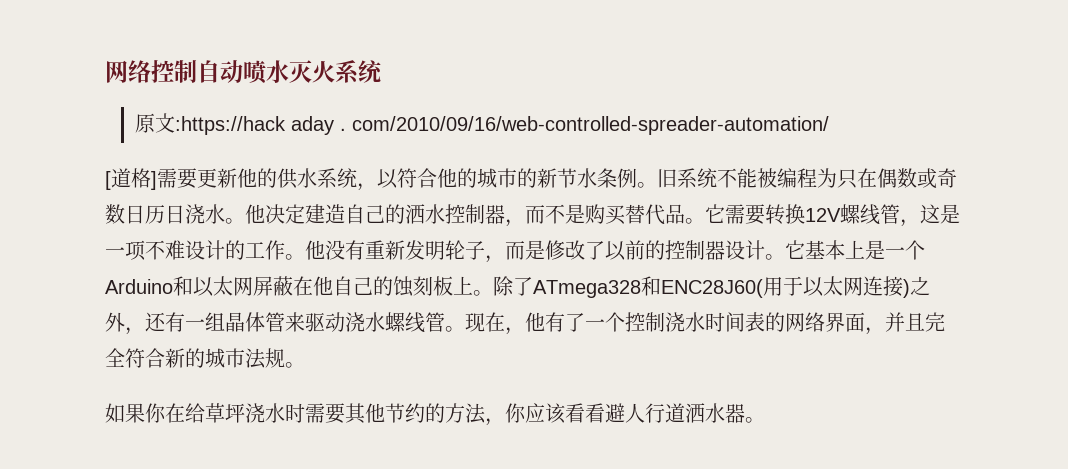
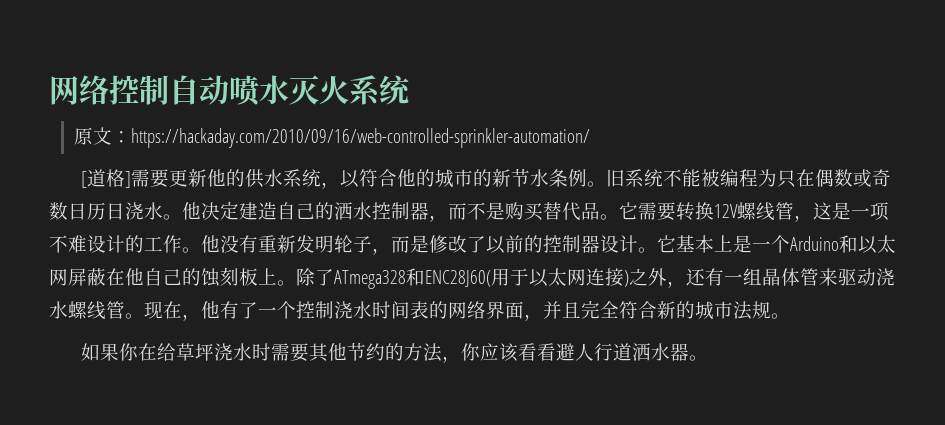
[175,116,830,135] :https://hack aday . com/2010/09/16/web-controlled-spreader-automation/ -> [111,128,590,148] ：https://hackaday.com/2010/09/16/web-controlled-sprinkler-automation/

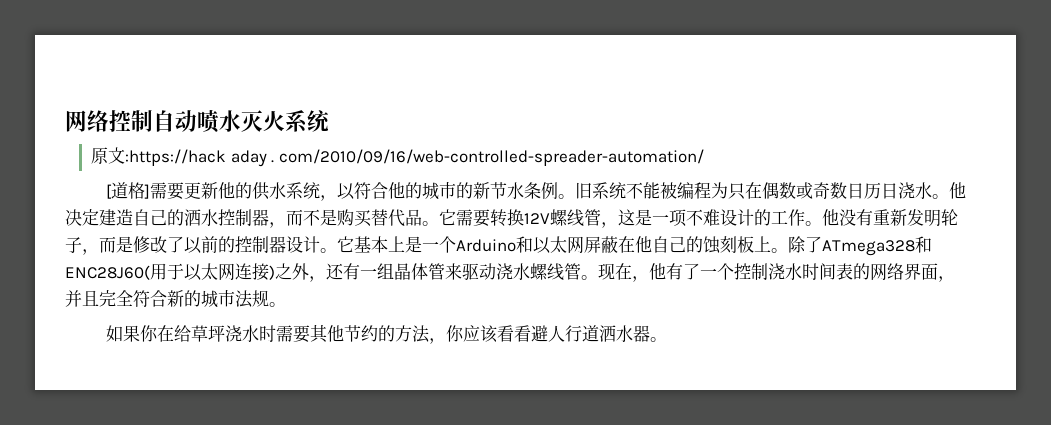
[111,128,590,148] ：https://hackaday.com/2010/09/16/web-controlled-sprinkler-automation/ -> [125,149,705,167] :https://hack aday . com/2010/09/16/web-controlled-spreader-automation/

